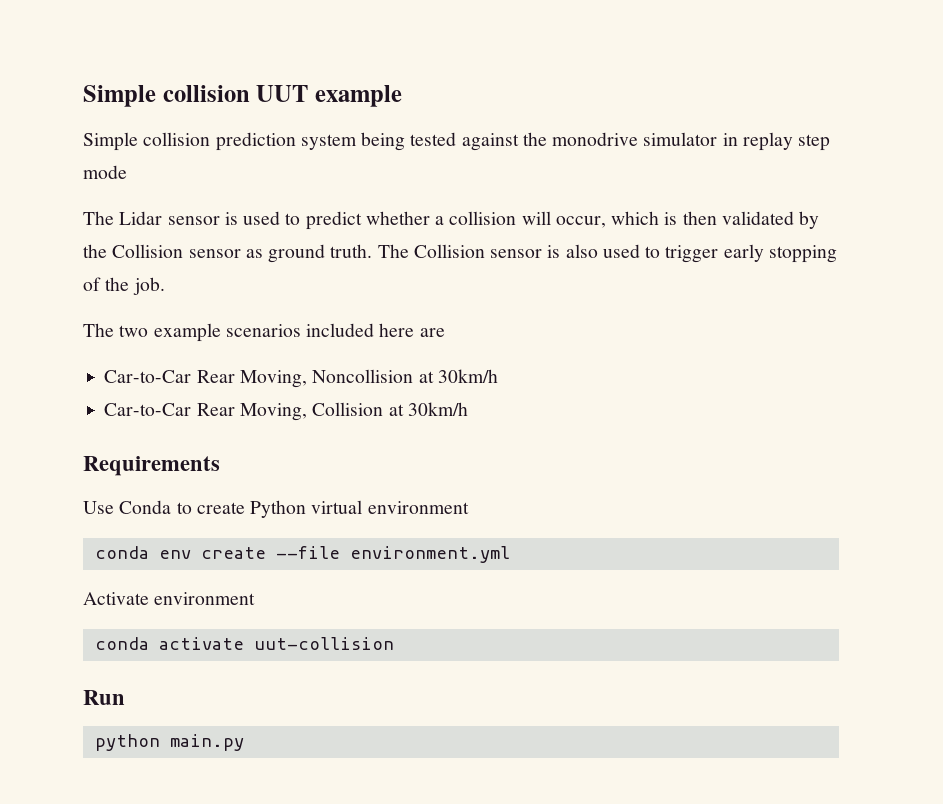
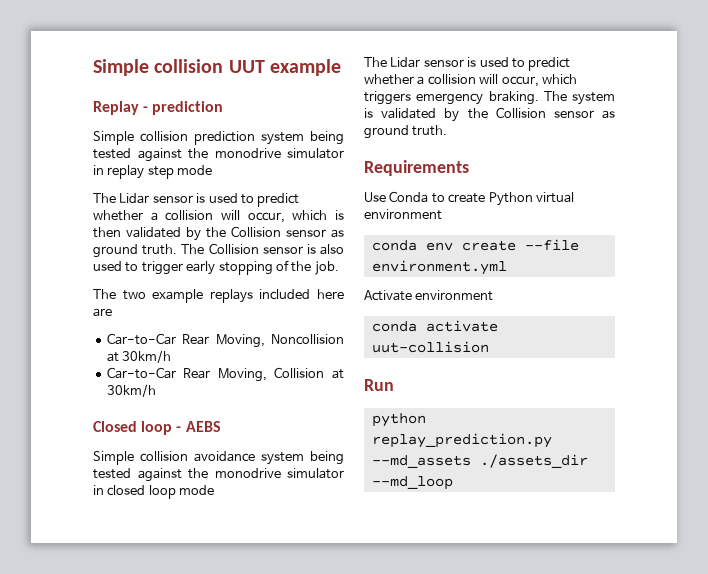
(402, 96) none -> [93,101,224,115] // Replay - prediction
[225,324,301,337] scenarios -> [209,289,253,303] replays
(468, 409) none -> [93,421,221,435] [93,451,344,465] [93,468,344,482] [93,485,215,499] [364,57,571,71] [364,74,577,87] [364,91,615,105] [364,107,615,122] [364,125,448,139] // Closed loop - AEBS // Simple collision avoidance system being tested against the monodrive simulator in closed loop mode // The Lidar sensor is used to predict whether a collision will occur, which triggers emergency braking. The system is validated by the Collision sensor as ground truth.
[169,734,244,751] main.py -> [371,433,552,448] [371,454,588,468] [371,476,453,490] replay_prediction.py --md_assets ./assets_dir --md_loop

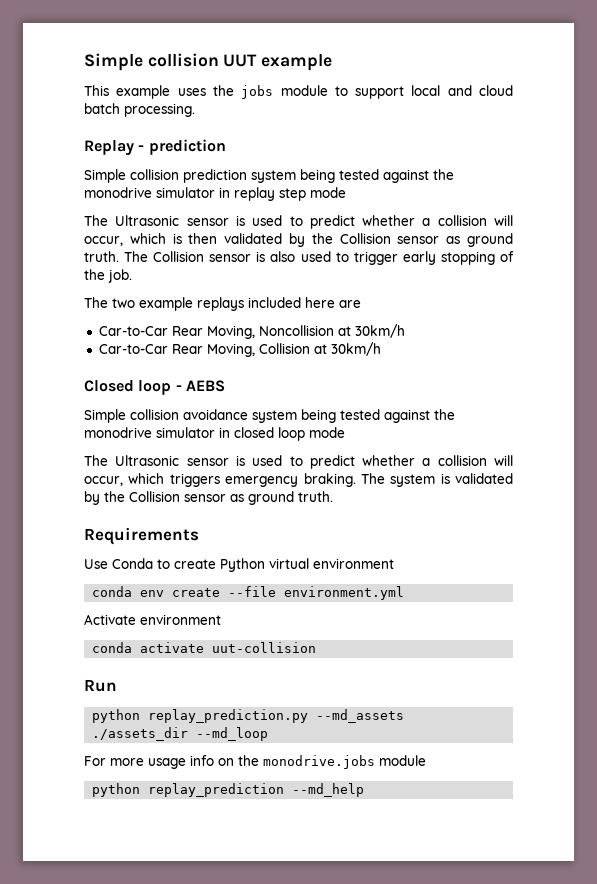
(341, 67) none -> [84,85,514,99] [84,103,195,117] // This example uses the jobs module to support local and cloud batch processing.
[119,193,150,204] Lidar -> [115,215,180,226] Ultrasonic
[390,57,421,68] Lidar -> [115,455,180,466] Ultrasonic
(453, 483) none -> [84,755,426,769] [92,783,365,797] // For more usage info on the monodrive.jobs module // python replay_prediction --md_help

